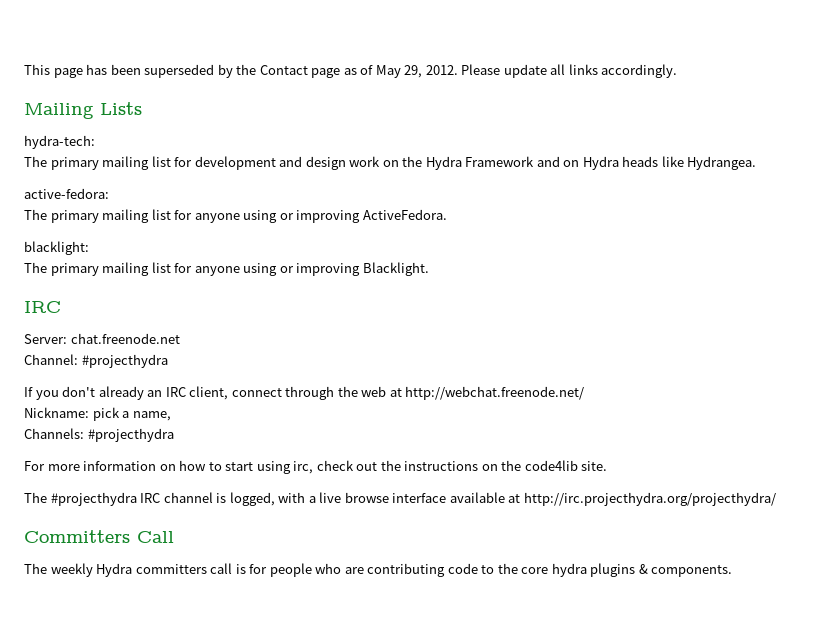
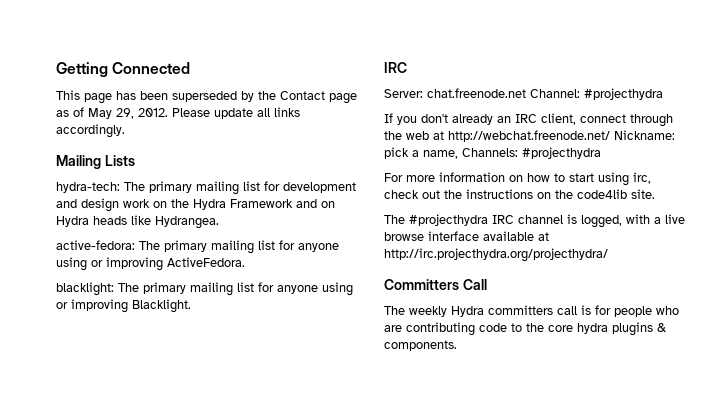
(24, 69) none -> [56,62,191,77] Getting Connected //
(95, 142) // -> (120, 187) none
(109, 193) // -> (135, 245) none
(89, 248) // -> (114, 289) none
(180, 338) // -> (526, 93) none
(585, 393) // -> (610, 136) none
(171, 416) // -> (458, 154) none

